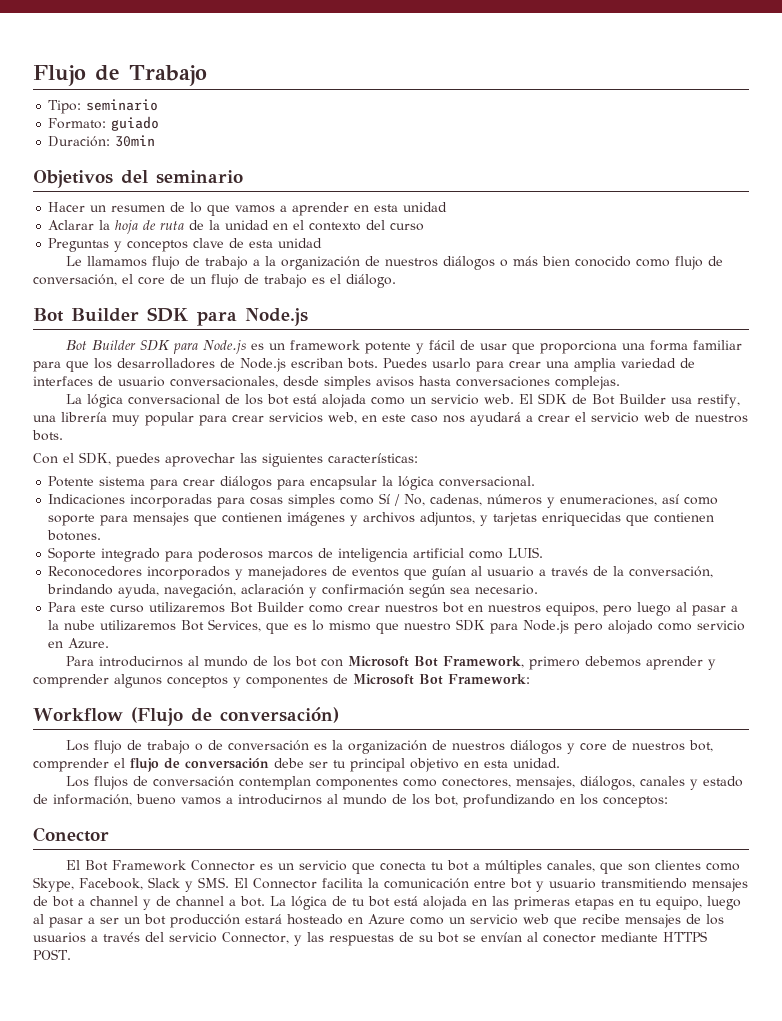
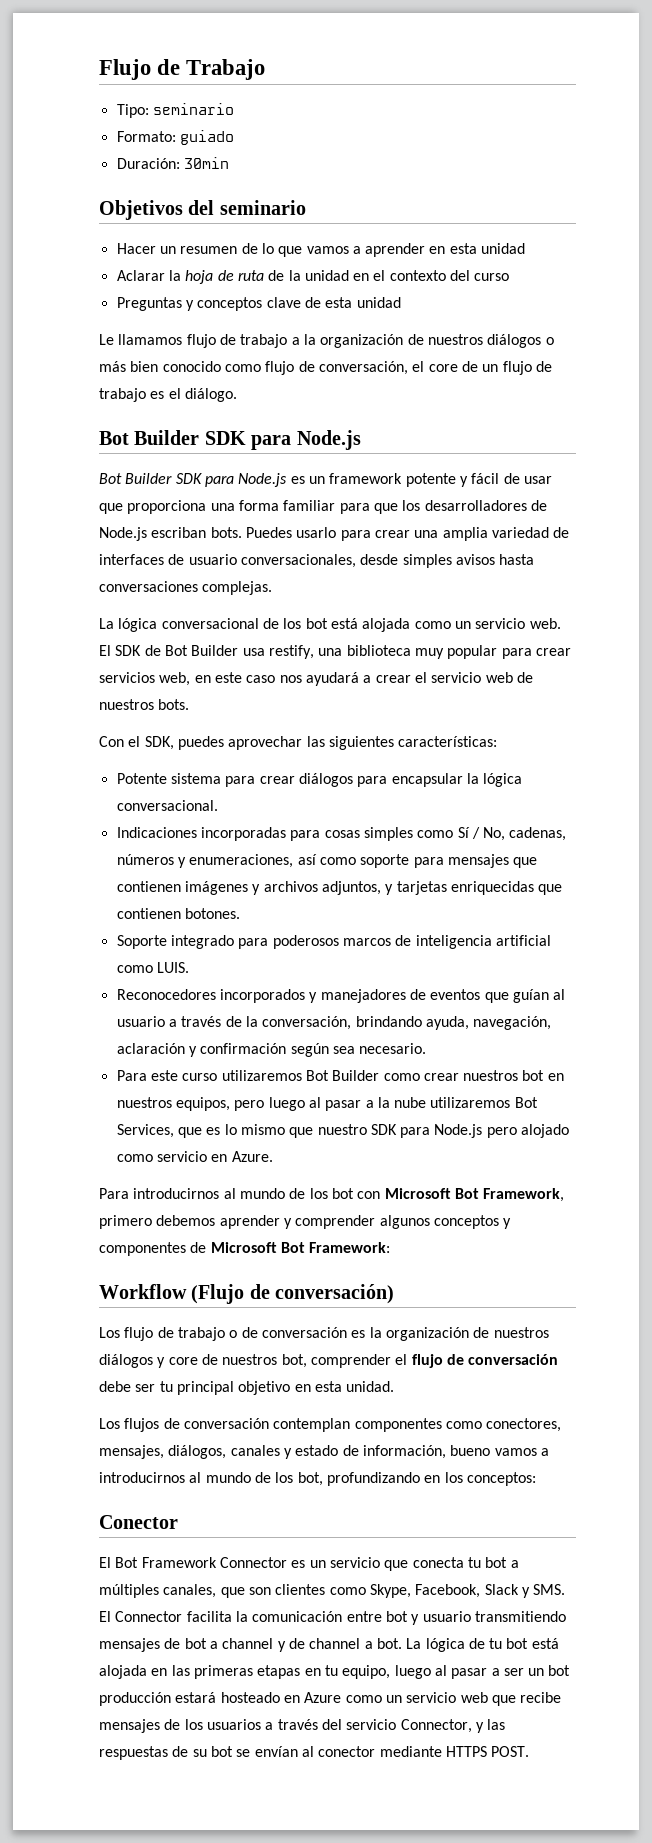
[61,412,107,422] librería -> [346,645,411,656] biblioteca

